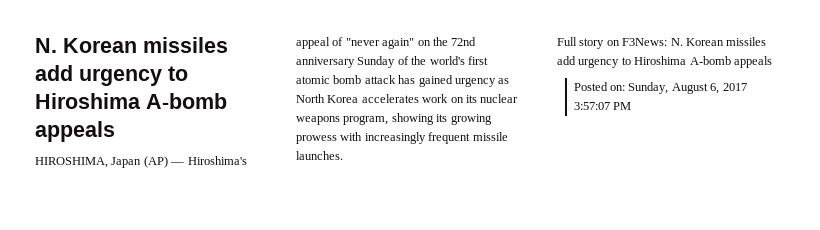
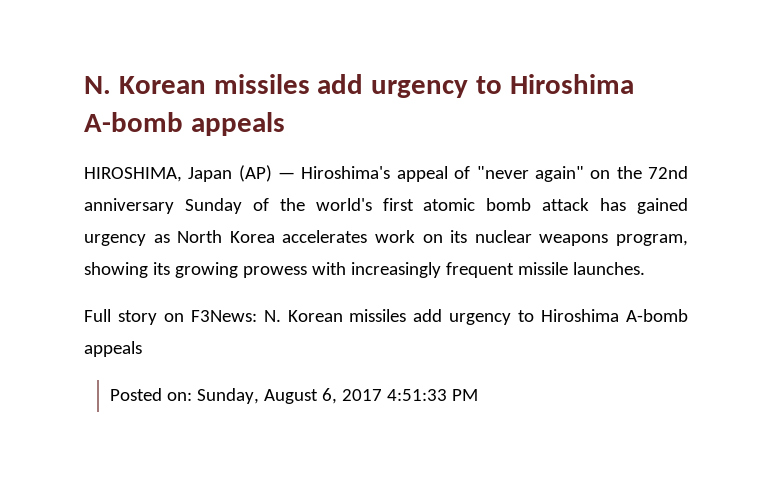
[573,102,610,110] 3:57:07 -> [386,389,447,401] 4:51:33

